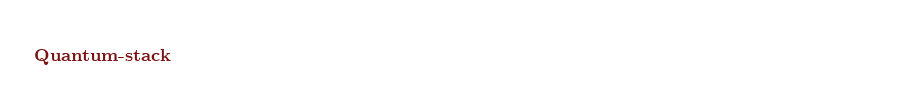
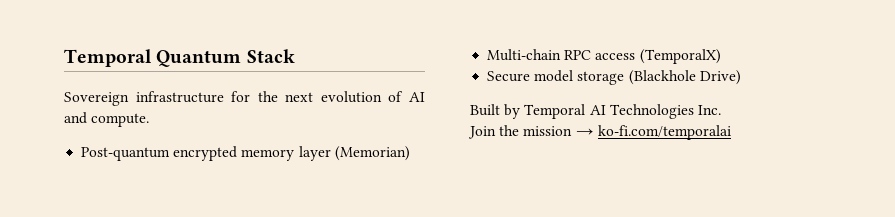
[34,49,171,65] Quantum-stack -> [64,49,295,67] [64,91,425,106] [64,112,150,127] [81,146,410,161] [487,49,721,64] [487,70,741,85] [470,104,721,119] [468,125,731,140] Temporal Quantum Stack // Sovereign infrastructure for the next evolution of AI and compute. // Post-quantum encrypted memory layer (Memorian) // Multi-chain RPC access (TemporalX) // Secure model storage (Blackhole Drive) // Built by Temporal AI Technologies Inc. // Join the mission → ko-fi.com/temporalai

